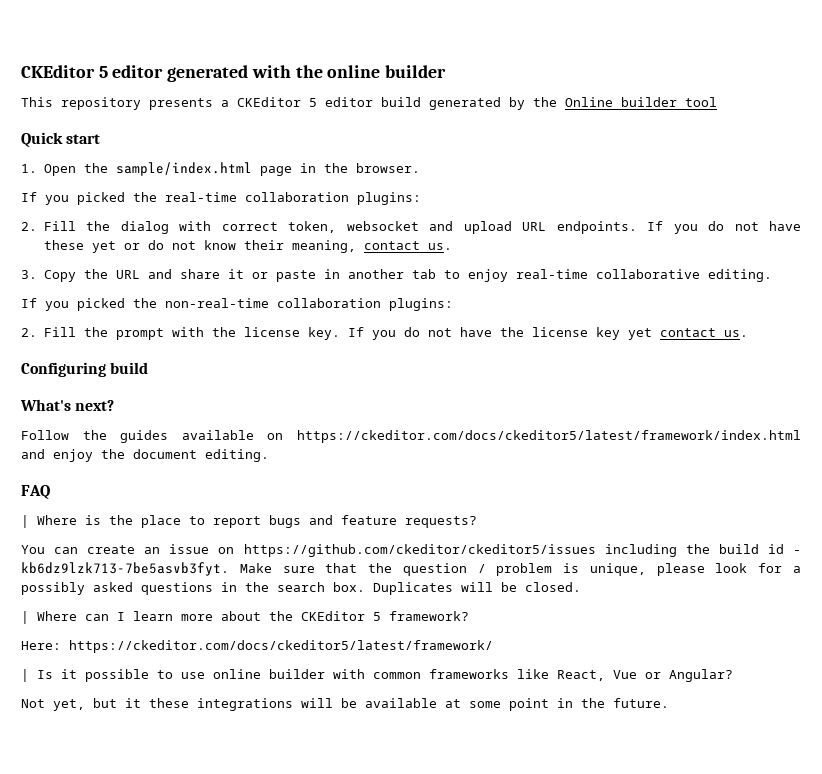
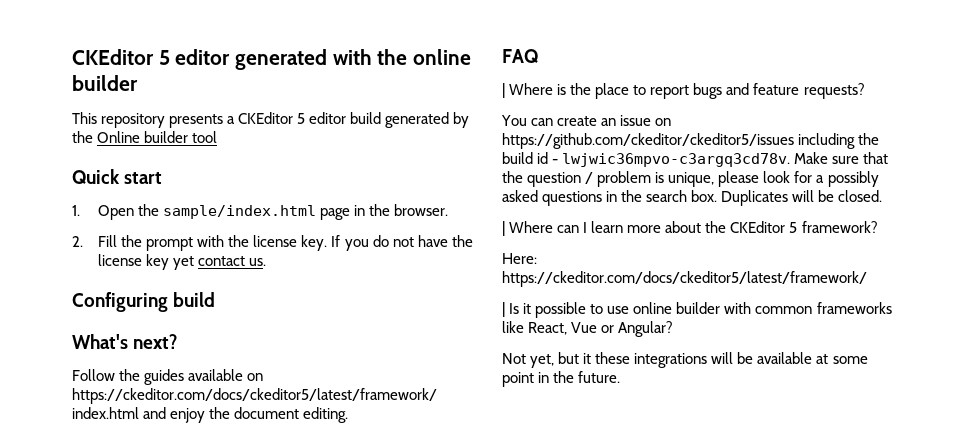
[21,192,421,205] [21,221,801,234] [43,240,452,253] [21,269,772,282] [21,298,453,311] // If you picked the real-time collaboration plugins: // 2. Fill the dialog with correct token, websocket and upload URL endpoints. If you do not have these yet or do not know their meaning, contact us. // 3. Copy the URL and share it or paste in another tab to enjoy real-time collaborative editing. // If you picked the non-real-time collaboration plugins: -> (449, 210) none
[21,562,229,576] kb6dz9lzk713-7be5asvb3fyt. -> [562,153,791,167] lwjwic36mpvo-c3argq3cd78v.

